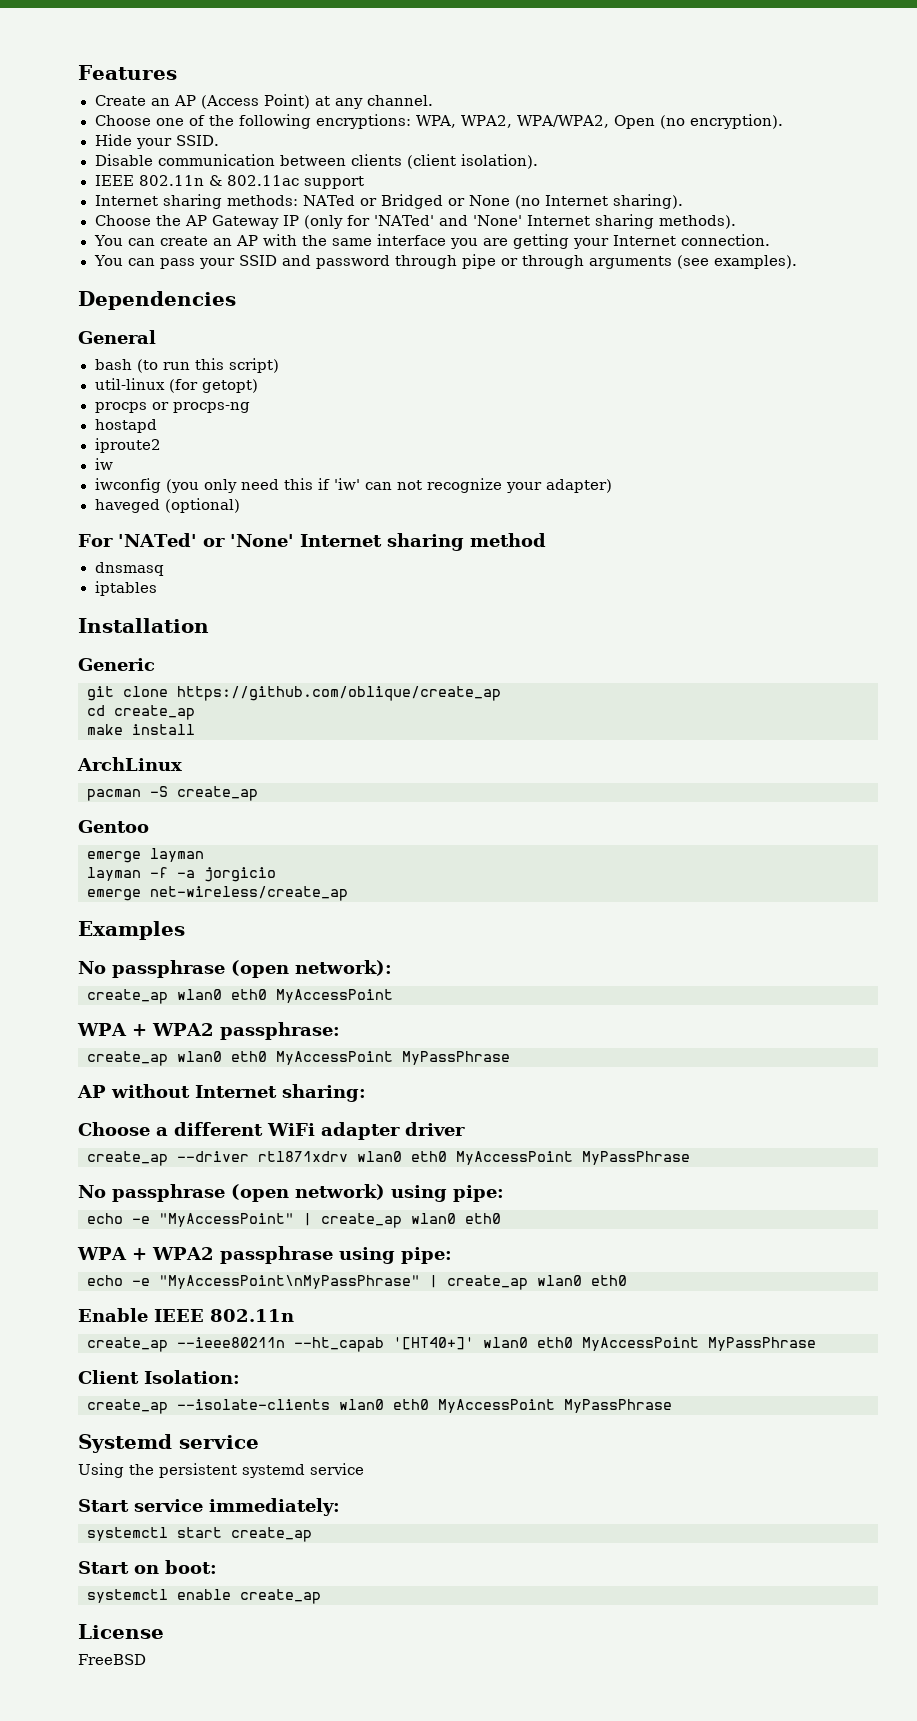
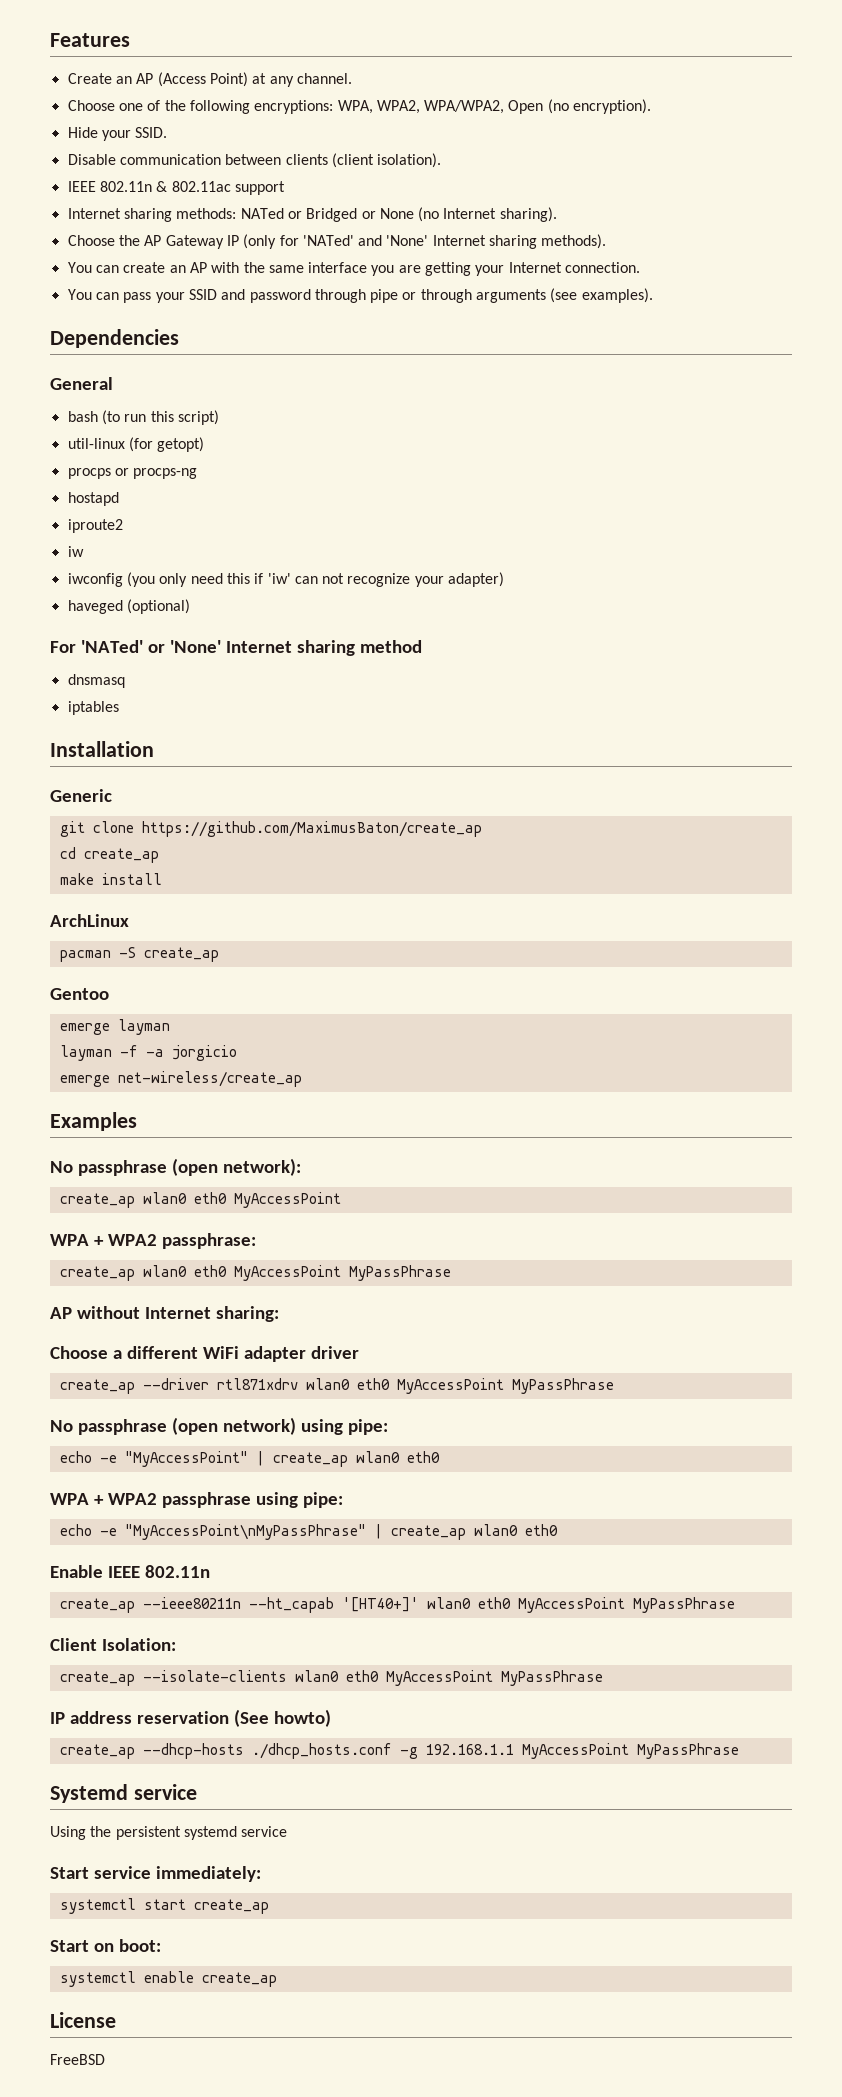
[177,686,501,701] https://github.com/oblique/create_ap -> [141,821,482,837] https://github.com/MaximusBaton/create_ap
(672, 1406) none -> [50,1709,331,1727] [59,1743,739,1759] // IP address reservation (See howto) // create_ap --dhcp-hosts ./dhcp_hosts.conf -g 192.168.1.1 MyAccessPoint MyPassPhrase

